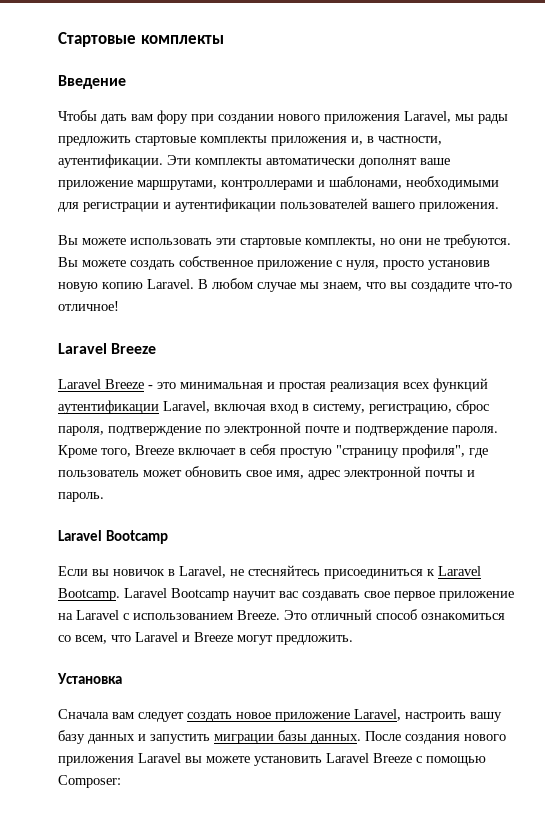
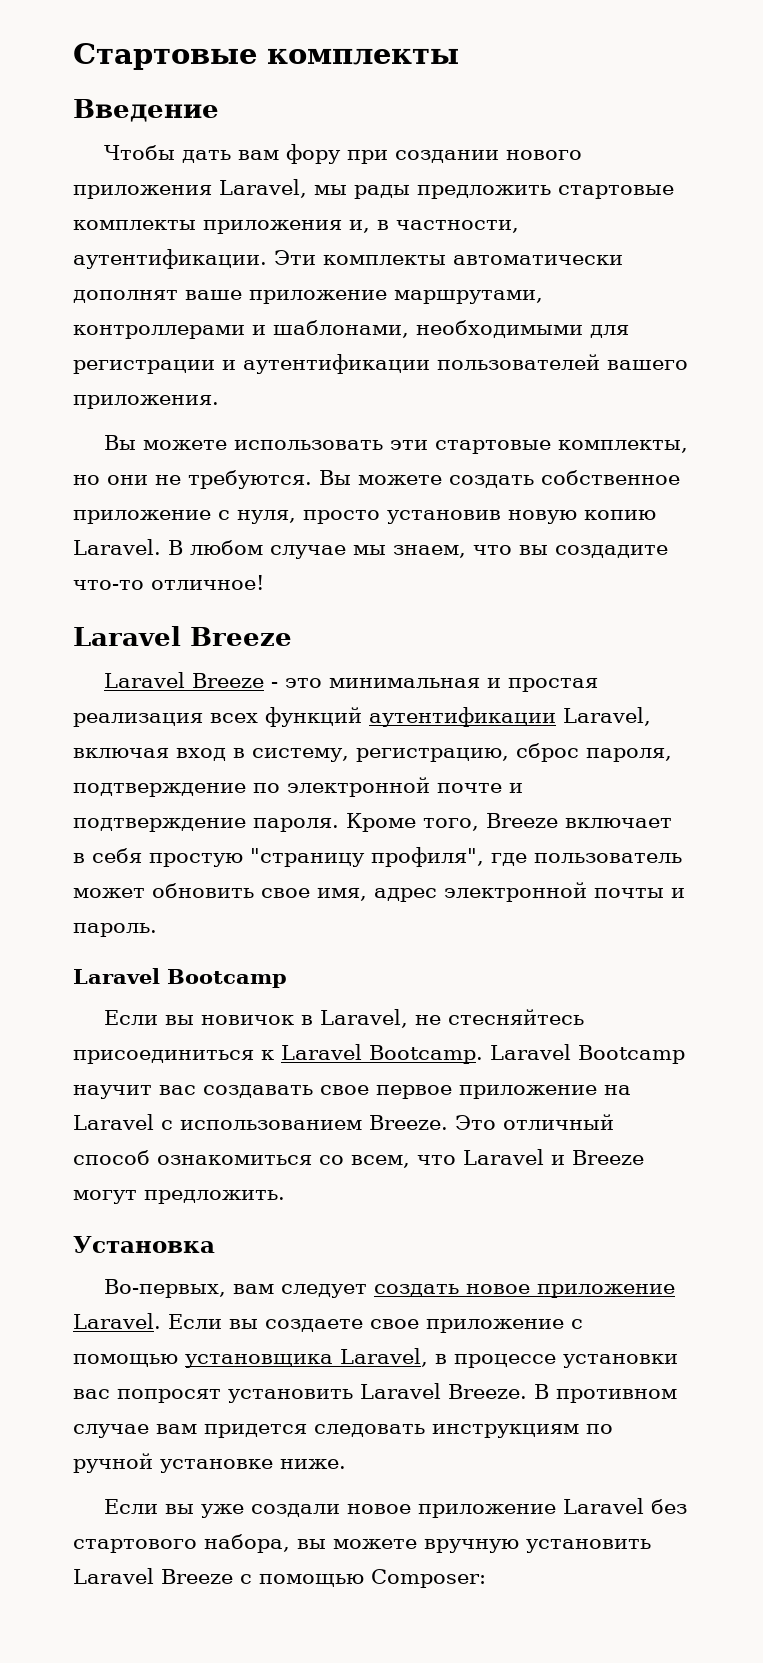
[58,709,109,719] Сначала -> [104,1279,227,1298] Во-первых,
[354,709,502,722] [58,730,506,744] [58,753,181,766] Laravel, настроить вашу базу данных и запустить миграции базы данных. После создания нового приложения Laravel -> [73,1313,583,1333] [73,1348,678,1368] [73,1383,677,1403] [73,1424,613,1438] [73,1453,346,1473] [104,1498,688,1518] [73,1534,290,1553] Laravel. Если вы создаете свое приложение с помощью установщика Laravel, в процессе установки вас попросят установить Laravel Breeze. В противном случае вам придется следовать инструкциям по ручной установке ниже. // Если вы уже создали новое приложение Laravel без стартового набора,
(250, 759) none -> [424,1539,519,1553] вручную

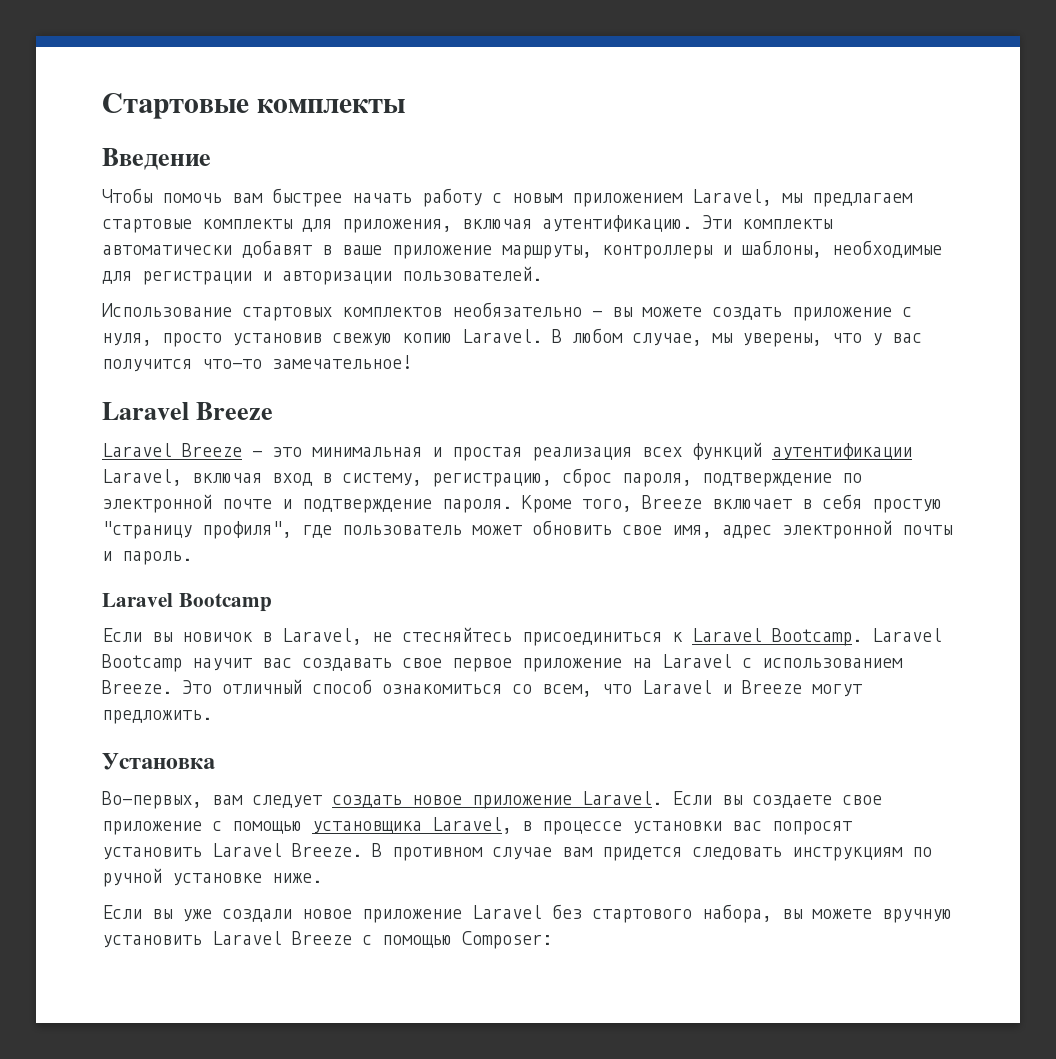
[182,144,583,164] [73,179,674,199] [73,220,519,234] [73,249,623,269] [73,290,543,304] [73,320,629,339] [73,354,688,374] [73,395,219,409] [104,435,689,454] [73,470,351,489] дать вам фору при создании нового приложения Laravel, мы рады предложить стартовые комплекты приложения и, в частности, аутентификации. Эти комплекты автоматически дополнят ваше приложение маршрутами, контроллерами и шаблонами, необходимыми для регистрации и аутентификации пользователей вашего приложения. // Вы можете использовать эти стартовые комплекты, но они не требуются. Вы -> [162,188,913,207] [102,215,833,233] [102,240,942,259] [102,266,542,285] [102,302,633,321] помочь вам быстрее начать работу с новым приложением Laravel, мы предлагаем стартовые комплекты для приложения, включая аутентификацию. Эти комплекты автоматически добавят в ваше приложение маршруты, контроллеры и шаблоны, необходимые для регистрации и авторизации пользователей. // Использование стартовых комплектов необязательно — вы
[541,470,680,485] собственное -> (782, 313) none
[508,510,577,524] новую -> [332,333,392,346] свежую
[270,545,668,559] [73,575,264,590] случае мы знаем, что вы создадите что-то отличное! -> [632,333,922,347] [102,355,412,372] случае, мы уверены, что у вас получится что-то замечательное!

